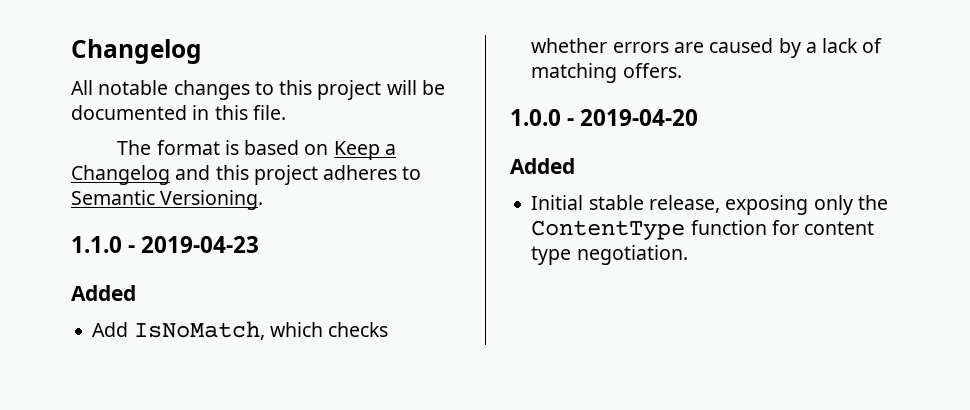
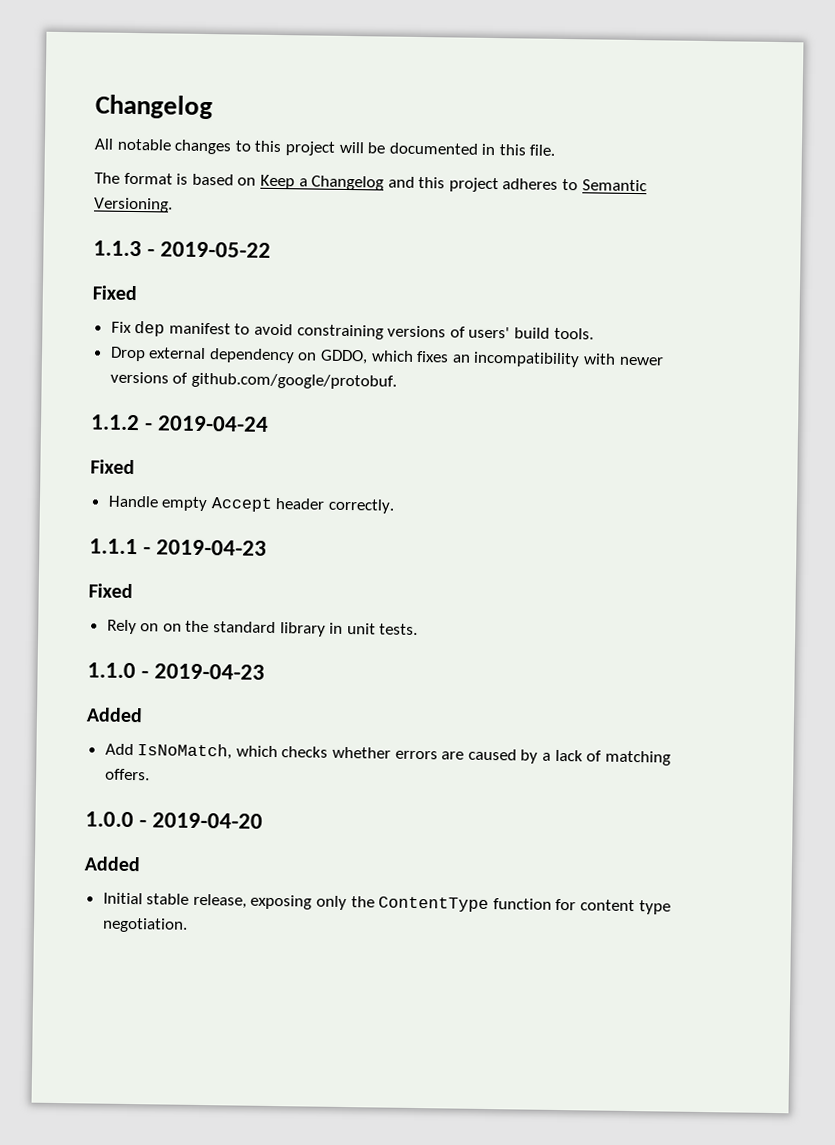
(264, 200) none -> [93,240,272,258] [92,285,137,301] [110,321,594,340] [109,346,664,368] [109,371,397,390] [90,414,270,432] [90,459,135,475] [107,495,396,514] [89,538,268,556] [88,583,133,599] [106,619,419,637] // 1.1.3 - 2019-05-22 // Fixed // Fix dep manifest to avoid constraining versions of users' build tools. // Drop external dependency on GDDO, which fixes an incompatibility with newer versions of github.com/google/protobuf. // 1.1.2 - 2019-04-24 // Fixed // Handle empty Accept header correctly. // 1.1.1 - 2019-04-23 // Fixed // Rely on on the standard library in unit tests.

